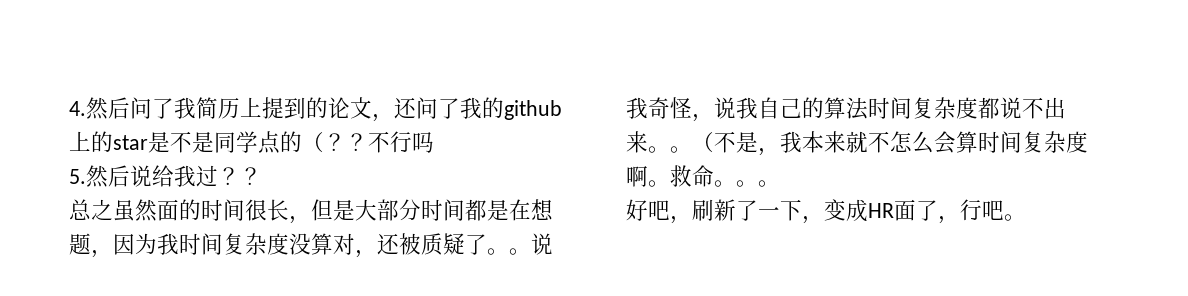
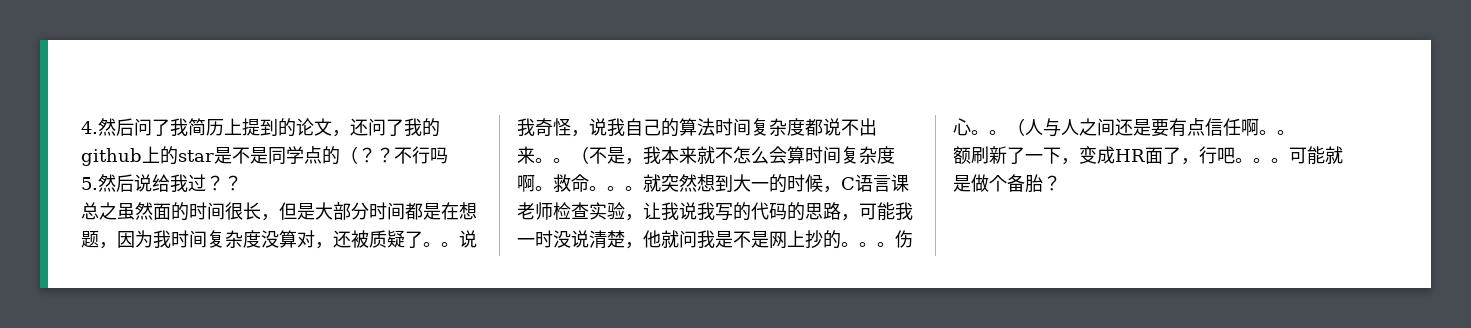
[626,199,692,224] // 好吧， -> [643,174,909,193] [517,202,913,221] [517,230,913,249] [953,118,1295,137] [953,146,971,164] 就突然想到大一的时候，C语言课老师检查实验，让我说我写的代码的思路，可能我一时没说清楚，他就问我是不是网上抄的。。。伤心。。（人与人之间还是要有点信任啊。。 // 额
(1026, 217) none -> [1253,146,1343,165] [953,174,1061,193] 。。可能就是做个备胎？

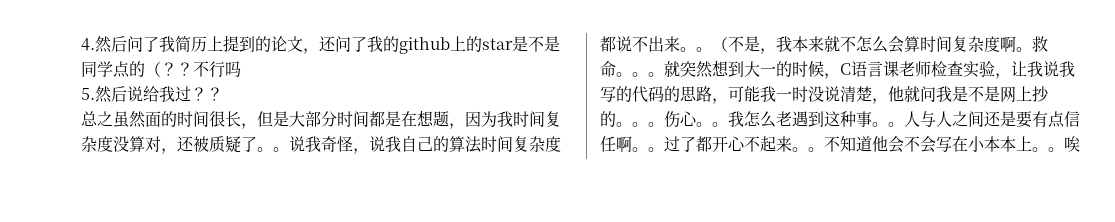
[1007,118,1025,136] （ -> [728,111,904,128] 我怎么老遇到这种事。。
[953,146,1343,165] [953,174,1061,193] // 额刷新了一下，变成HR面了，行吧。。。可能就是做个备胎？ -> [664,136,1080,153] 过了都开心不起来。。不知道他会不会写在小本本上。。唉

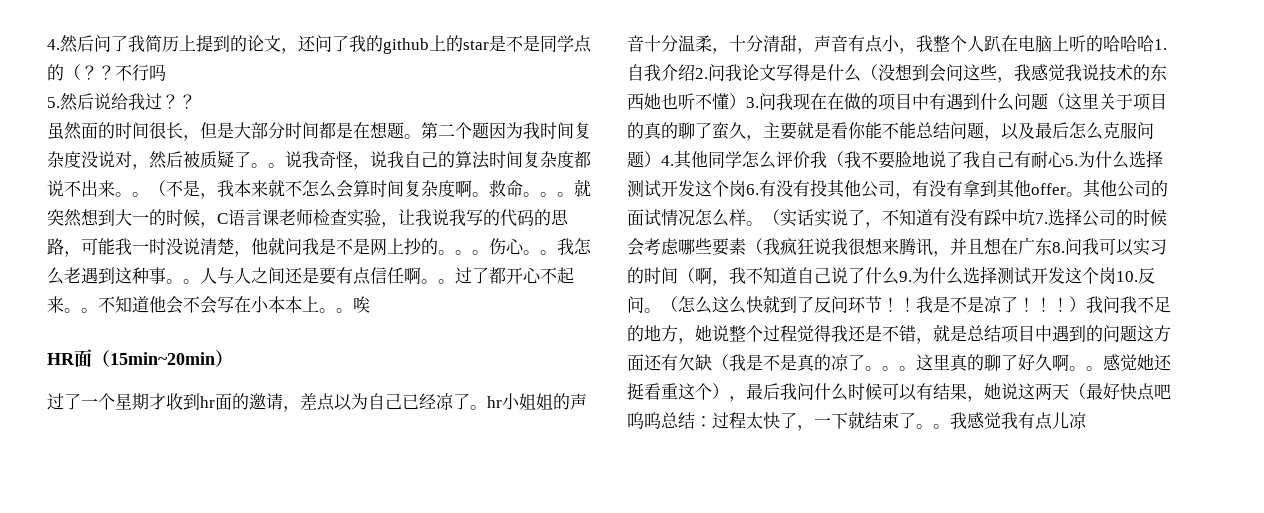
[81,111,113,127] 总之 -> (196, 101) none
[449,123,465,129] ， -> [404,122,489,139] 。第二个题
[129,136,194,154] 算对，还 -> [98,151,183,170] 说对，然后
(1080, 144) none -> [47,349,233,367] [47,393,587,412] [627,35,1167,54] [627,64,1167,83] [627,93,1167,111] [627,121,1154,141] [627,150,1163,169] [627,179,1168,199] [627,208,1167,228] [627,237,1167,257] [627,266,1155,286] [627,295,1171,314] [627,324,1171,344] [627,354,1172,372] [627,383,1171,402] [627,411,1087,431] // HR面（15min~20min） // 过了一个星期才收到hr面的邀请，差点以为自己已经凉了。hr小姐姐的声音十分温柔，十分清甜，声音有点小，我整个人趴在电脑上听的哈哈哈1.自我介绍2.问我论文写得是什么（没想到会问这些，我感觉我说技术的东西她也听不懂）3.问我现在在做的项目中有遇到什么问题（这里关于项目的真的聊了蛮久，主要就是看你能不能总结问题，以及最后怎么克服问题）4.其他同学怎么评价我（我不要脸地说了我自己有耐心5.为什么选择测试开发这个岗6.有没有投其他公司，有没有拿到其他offer。其他公司的面试情况怎么样。（实话实说了，不知道有没有踩中坑7.选择公司的时候会考虑哪些要素（我疯狂说我很想来腾讯，并且想在广东8.问我可以实习的时间（啊，我不知道自己说了什么9.为什么选择测试开发这个岗10.反问。（怎么这么快就到了反问环节！！我是不是凉了！！！）我问我不足的地方，她说整个过程觉得我还是不错，就是总结项目中遇到的问题这方面还有欠缺（我是不是真的凉了。。。这里真的聊了好久啊。。感觉她还挺看重这个），最后我问什么时候可以有结果，她说这两天（最好快点吧呜呜总结：过程太快了，一下就结束了。。我感觉我有点儿凉

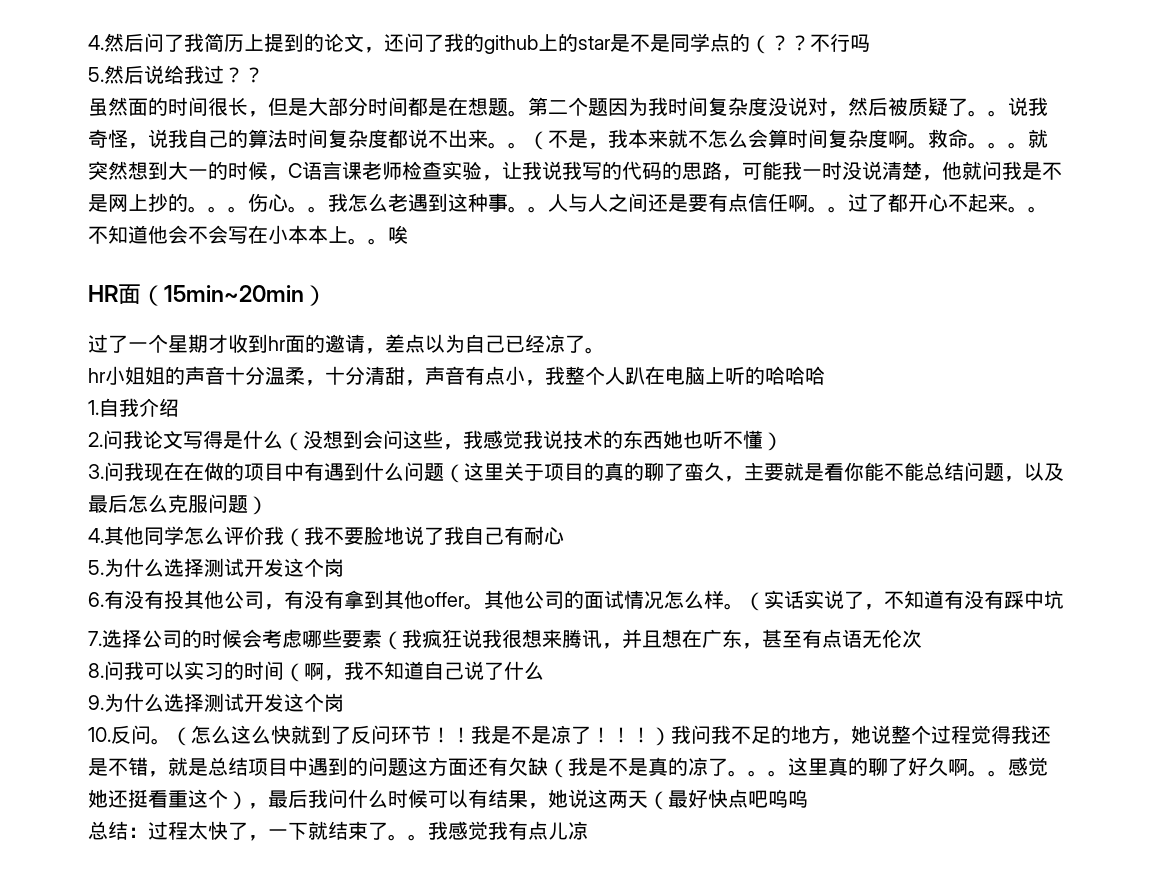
(487, 407) none -> (605, 350) //
(1154, 43) none -> (825, 375) //
(695, 72) none -> (179, 407) //
(746, 101) none -> (783, 441) //
(661, 159) none -> (268, 505) //
(1066, 159) none -> (564, 536) //
(746, 189) none -> (344, 567) //
(1035, 217) none -> (1064, 599) //
(1052, 246) none -> [742,629,922,649] ，甚至有点语无伦次 //
(899, 276) none -> (544, 670) //
(1116, 276) none -> (344, 702) //
(661, 420) none -> (808, 798) //

